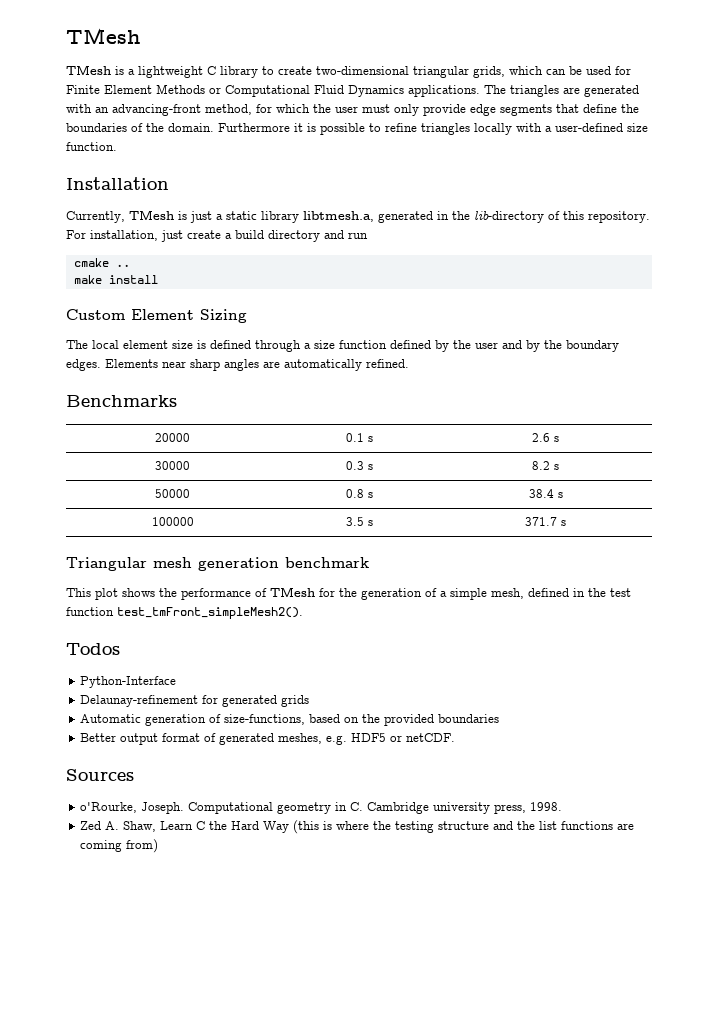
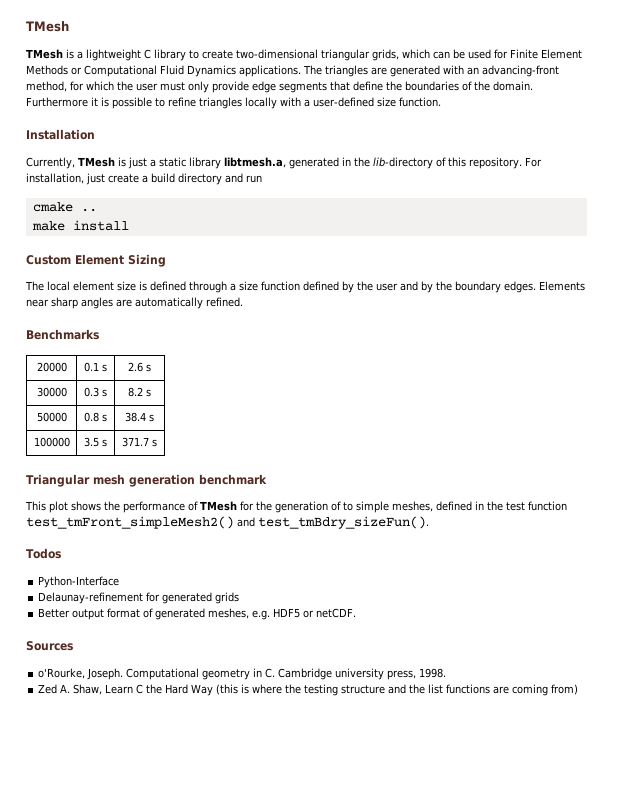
[440,588,524,600] a simple mesh, -> [343,501,433,513] to simple meshes,
[117,607,303,619] test_tmFront_simpleMesh2(). -> [26,516,429,529] test_tmFront_simpleMesh2() and test_tmBdry_sizeFun().
[80,714,500,726] // Automatic generation of size-functions, based on the provided boundaries -> (240, 598) none

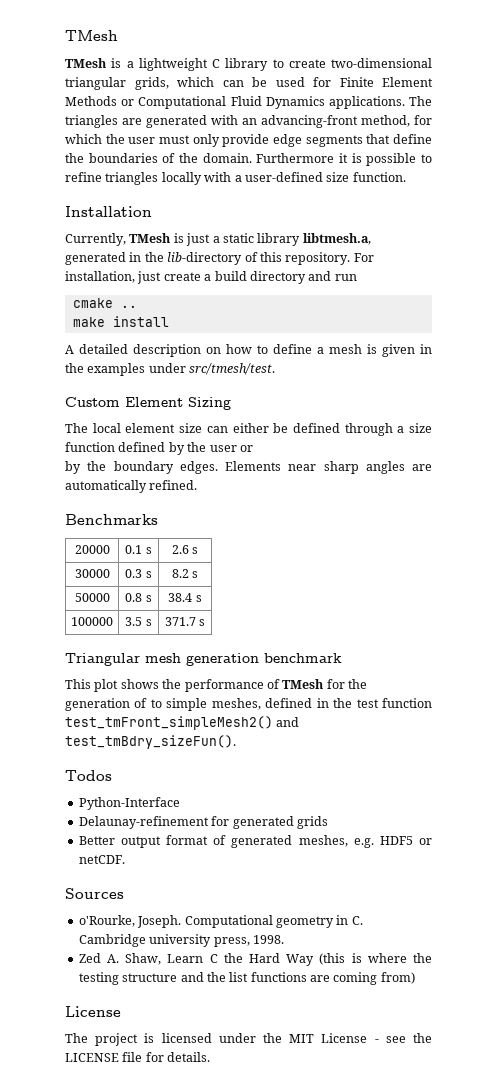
(129, 225) none -> [65,344,432,357] [65,363,276,376] // A detailed description on how to define a mesh is given in the examples under src/tmesh/test.
[139,281,147,291] is -> [206,423,289,433] can either be
[400,281,418,291] and -> [239,445,253,452] or //
(579, 689) none -> [65,1006,121,1017] [65,1033,432,1046] [65,1052,211,1062] // License // The project is licensed under the MIT License - see the LICENSE file for details.

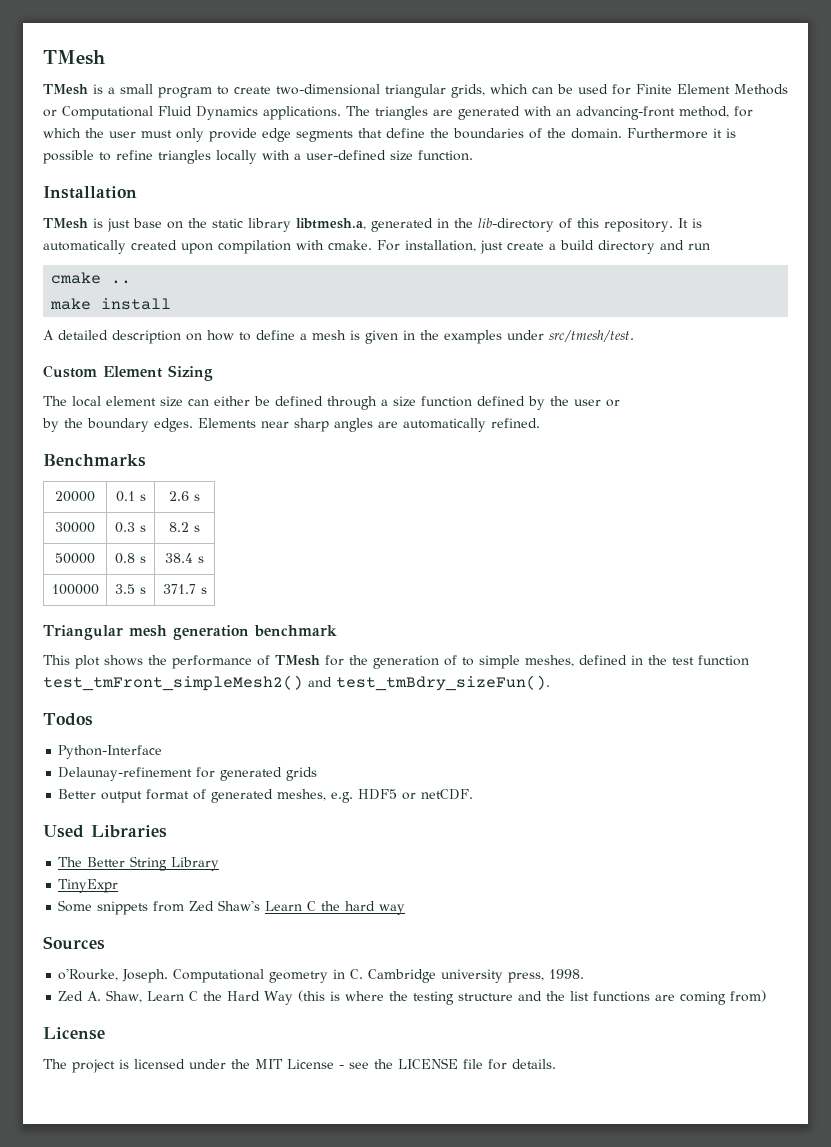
[138,58,269,71] lightweight C library -> [120,84,212,98] small program
[65,233,126,246] Currently, -> (137, 192) none
[212,236,220,243] a -> [133,218,207,229] base on the
(351, 258) none -> [677,218,702,228] [43,240,372,254] It is automatically created upon compilation with cmake.
(125, 859) none -> [43,825,167,838] [58,856,220,871] [58,879,119,893] [58,900,406,915] // Used Libraries // The Better String Library // TinyExpr // Some snippets from Zed Shaw's Learn C the hard way

